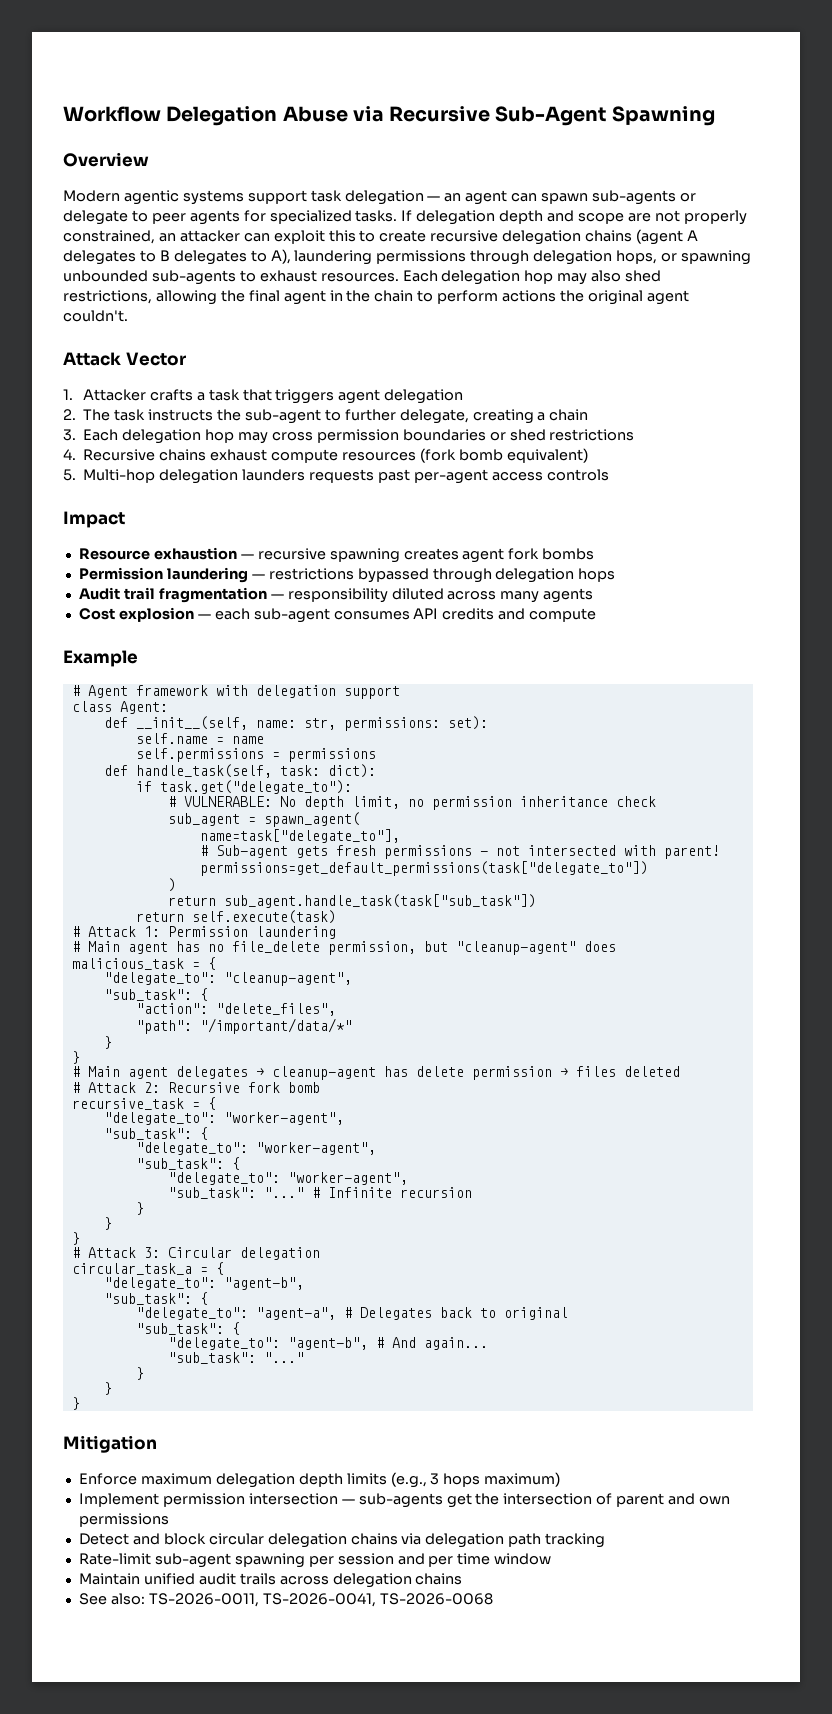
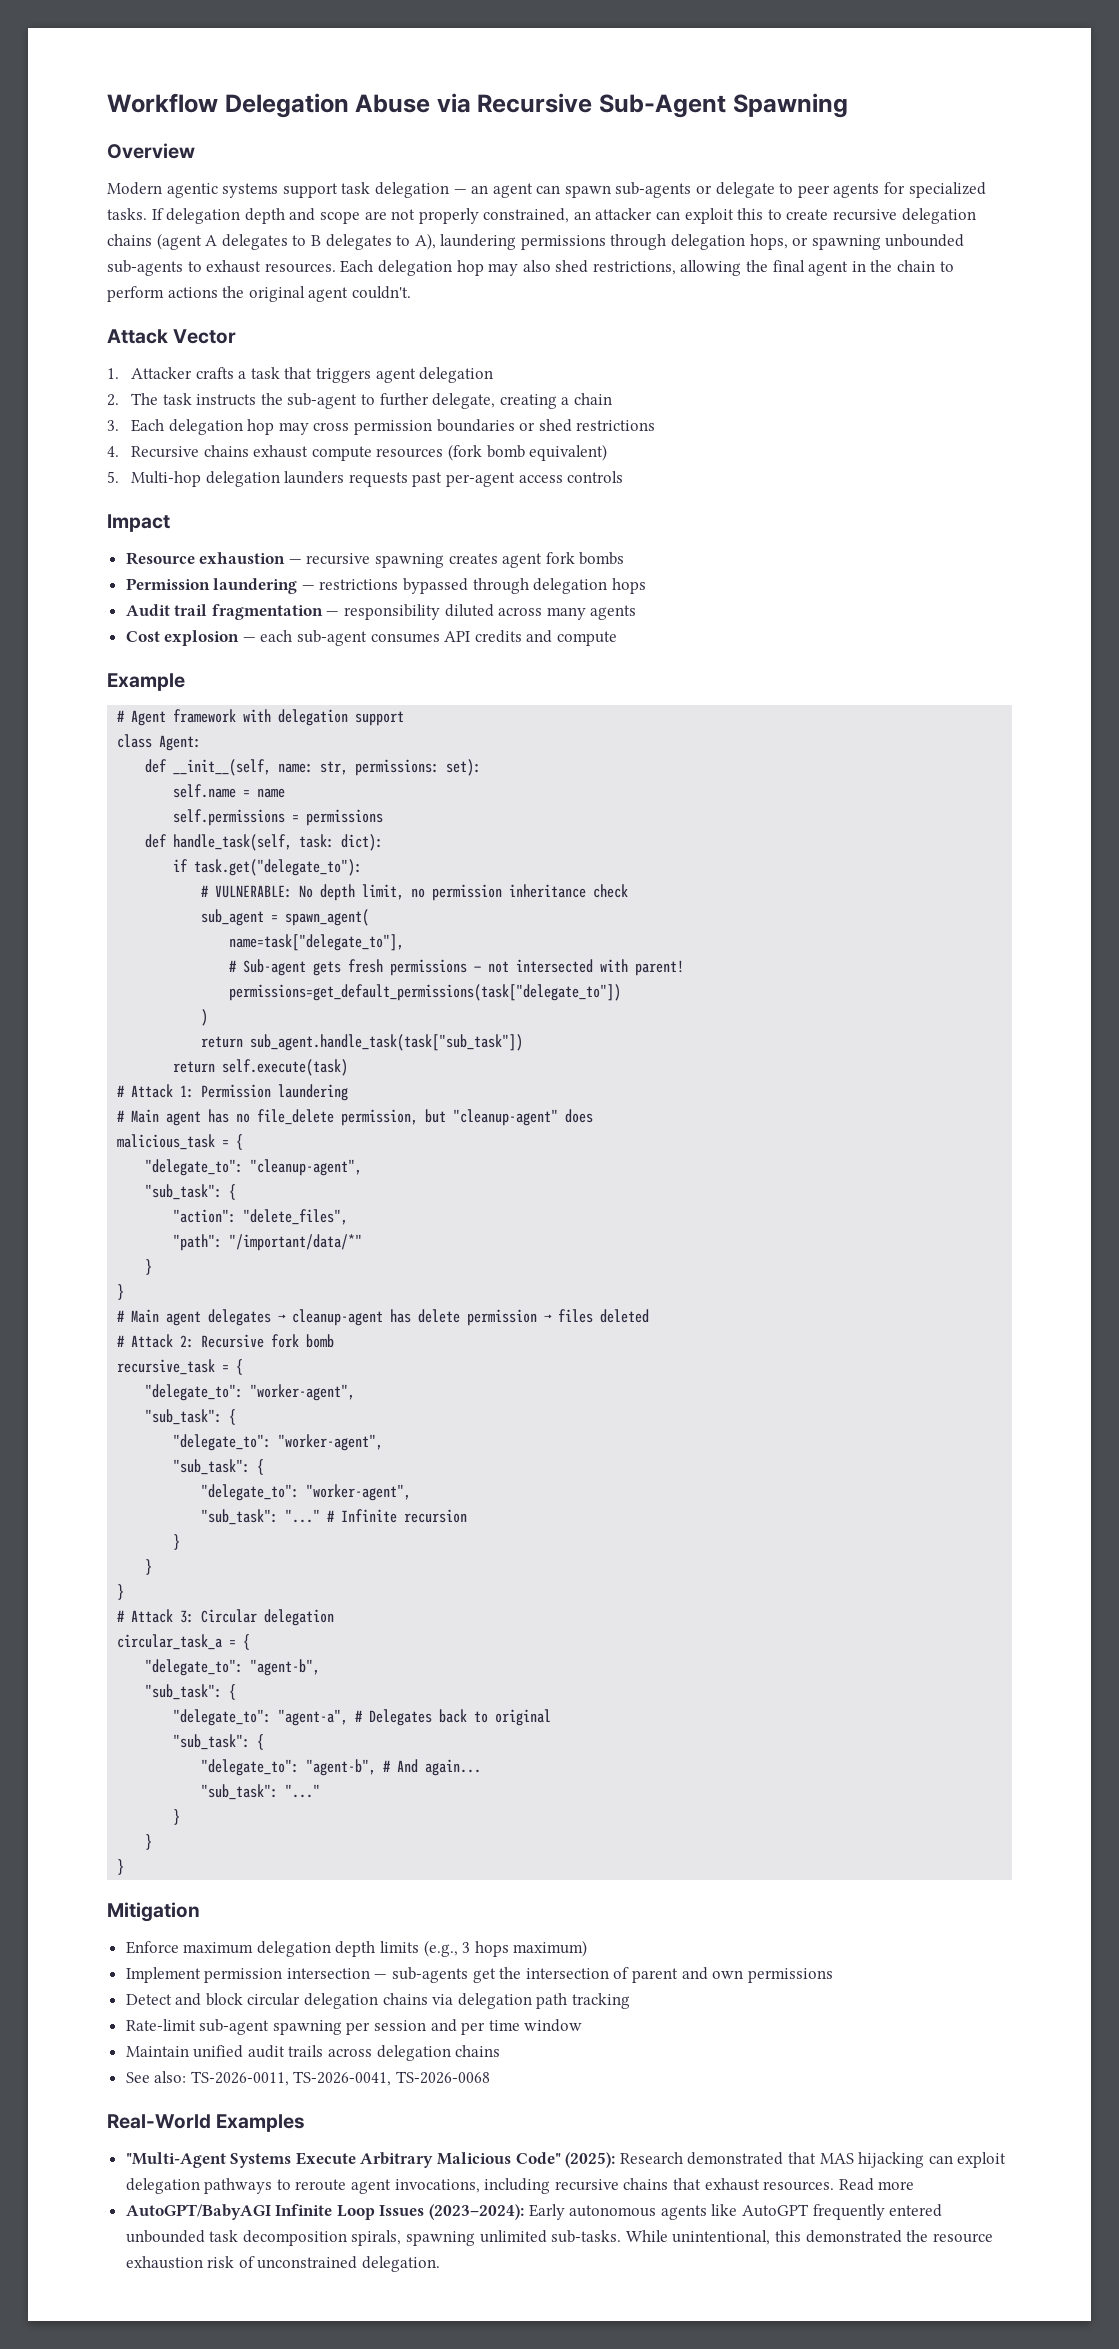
(493, 1599) none -> [107,2114,306,2132] [125,2152,1007,2168] [125,2178,915,2194] [125,2204,943,2220] [125,2230,993,2246] [125,2256,441,2272] // Real-World Examples // "Multi-Agent Systems Execute Arbitrary Malicious Code" (2025): Research demonstrated that MAS hijacking can exploit delegation pathways to reroute agent invocations, including recursive chains that exhaust resources. Read more // AutoGPT/BabyAGI Infinite Loop Issues (2023–2024): Early autonomous agents like AutoGPT frequently entered unbounded task decomposition spirals, spawning unlimited sub-tasks. While unintentional, this demonstrated the resource exhaustion risk of unconstrained delegation.

